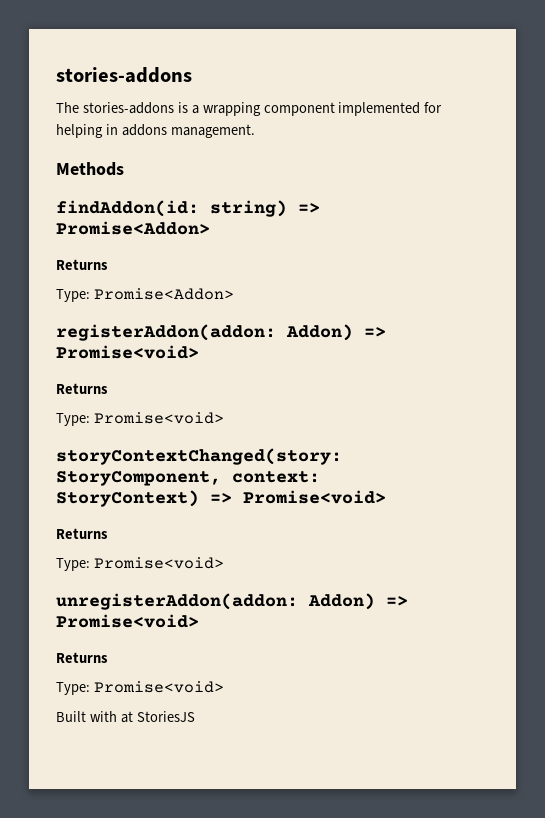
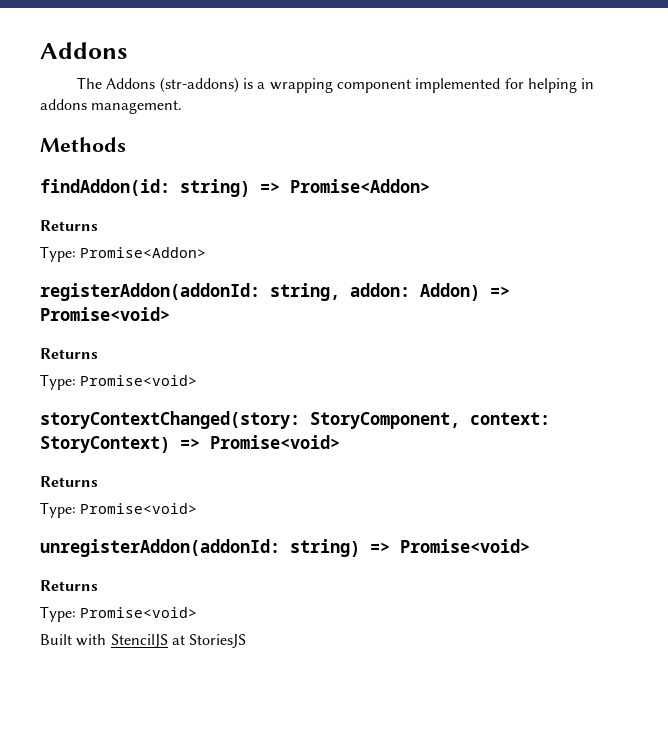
[56,67,192,83] stories-addons -> [40,42,127,59] Addons
[82,102,174,114] stories-addons -> [106,77,239,93] Addons (str-addons)
[56,324,276,341] registerAddon(addon: -> [40,283,410,301] registerAddon(addonId: string, addon:
[56,593,375,610] unregisterAddon(addon: Addon) -> [40,539,360,557] unregisterAddon(addonId: string)
(117, 716) none -> [110,634,168,648] StencilJS

